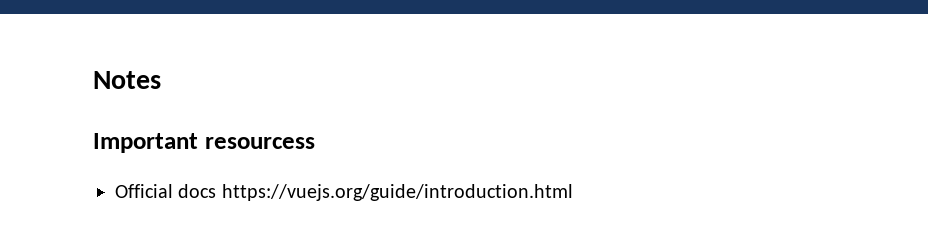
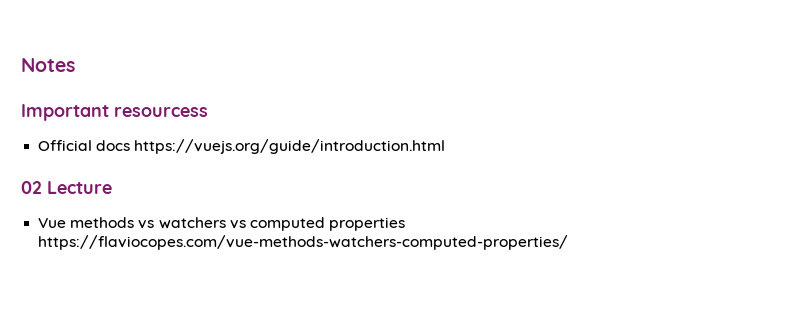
(573, 192) none -> [21,181,112,194] [38,217,406,231] [38,235,569,250] // 02 Lecture // Vue methods vs watchers vs computed properties https://flaviocopes.com/vue-methods-watchers-computed-properties/

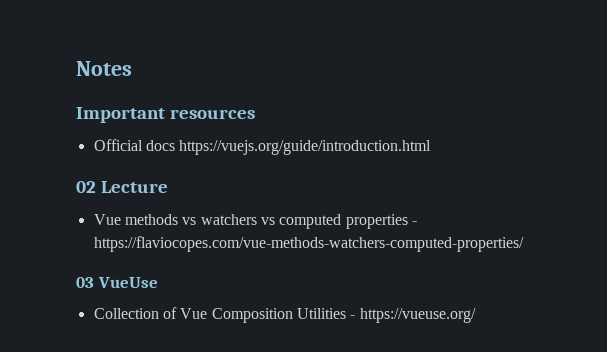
[114,107,208,117] resourcess -> [170,109,256,119] resources
(406, 224) none -> [411,221,417,225] -
(569, 242) none -> [76,277,158,288] [93,307,476,323] // 03 VueUse // Collection of Vue Composition Utilities - https://vueuse.org/

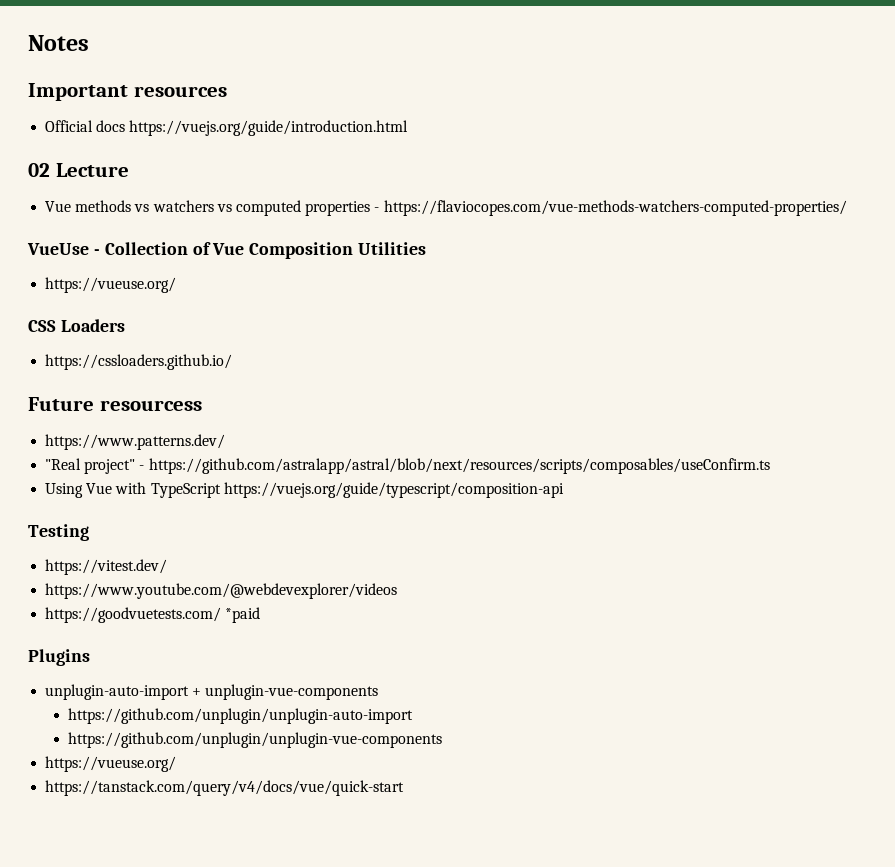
[76,277,94,288] 03 -> (847, 208) none
(158, 282) // -> [93,249,100,255] -
[350,308,476,323] - https://vueuse.org/ -> [45,277,177,293] [28,319,125,332] [45,354,233,370] [28,397,202,411] [45,434,226,450] [45,458,770,474] [45,482,564,498] [28,524,89,541] [45,559,168,575] [45,583,398,599] [45,607,261,623] [28,649,90,666] [45,684,379,700] [68,708,414,724] [68,732,443,748] [45,756,177,772] [45,780,405,796] // https://vueuse.org/ // CSS Loaders // https://cssloaders.github.io/ // Future resourcess // https://www.patterns.dev/ // "Real project" - https://github.com/astralapp/astral/blob/next/resources/scripts/composables/useConfirm.ts // Using Vue with TypeScript https://vuejs.org/guide/typescript/composition-api // Testing // https://vitest.dev/ // https://www.youtube.com/@webdevexplorer/videos // https://goodvuetests.com/ *paid // Plugins // unplugin-auto-import + unplugin-vue-components // https://github.com/unplugin/unplugin-auto-import // https://github.com/unplugin/unplugin-vue-components // https://vueuse.org/ // https://tanstack.com/query/v4/docs/vue/quick-start

